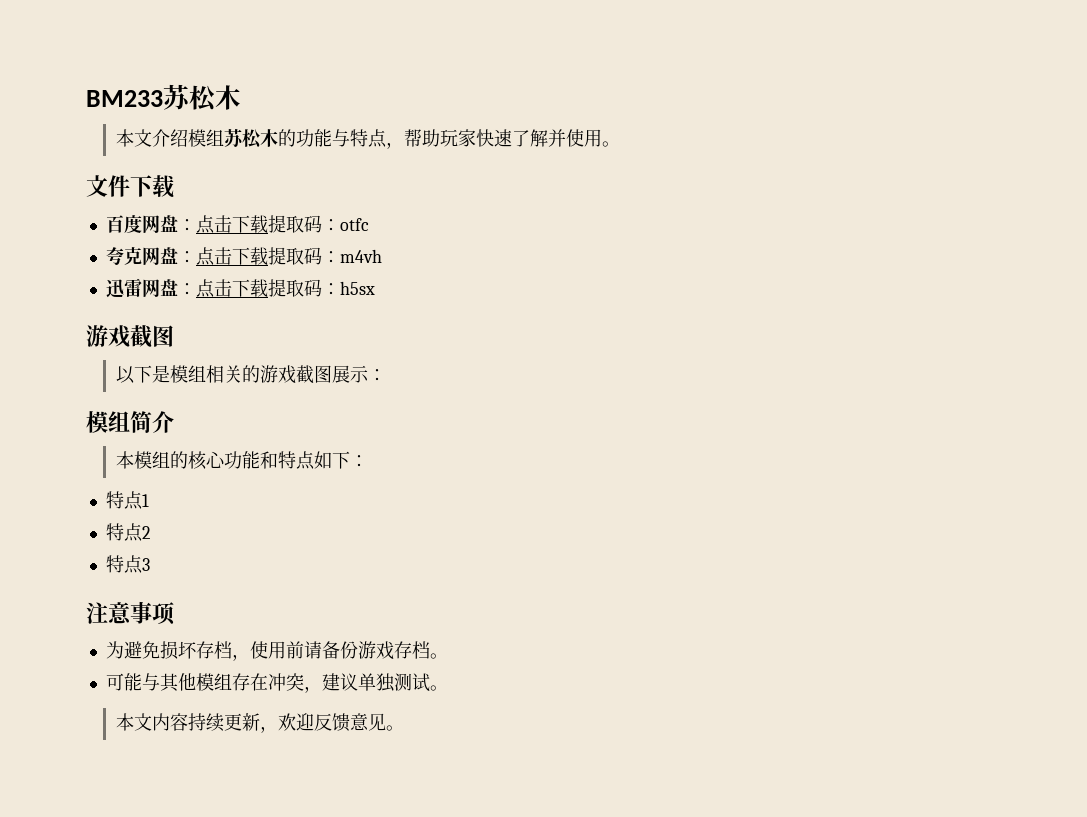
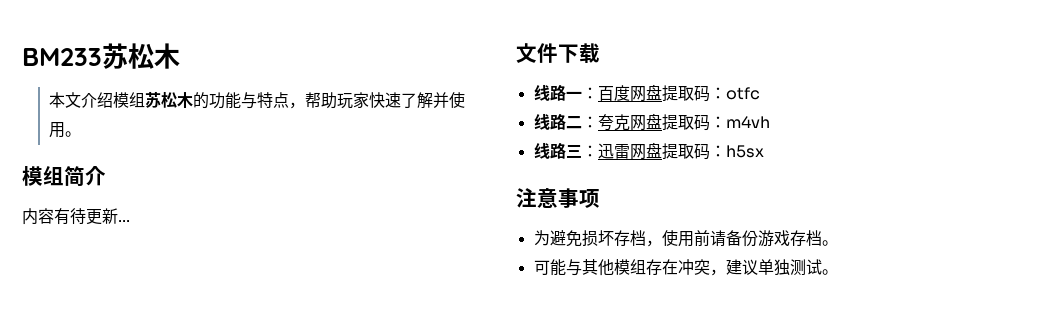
[86,175,175,198] [105,215,268,234] 文件下载 // 百度网盘：点击下载 -> [22,166,106,187] [22,208,130,225] [516,43,600,63] [533,84,662,102] 模组简介 // 内容有待更新... // 文件下载 // 线路一：百度网盘
[105,247,268,266] 夸克网盘：点击下载 -> [533,113,662,131] 线路二：夸克网盘
[105,278,268,298] 迅雷网盘：点击下载 -> [533,142,662,160] 线路三：迅雷网盘
[86,325,174,348] [116,365,387,384] [86,411,174,433] [116,451,369,470] [105,491,149,510] [105,523,151,542] [105,555,150,574] // 游戏截图 // 以下是模组相关的游戏截图展示： // 模组简介 // 本模组的核心功能和特点如下： // 特点1 // 特点2 // 特点3 -> (764, 151) none
[116,713,405,733] // 本文内容持续更新，欢迎反馈意见。 -> (838, 272) none

